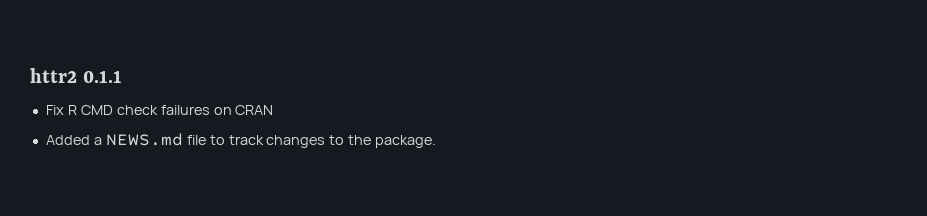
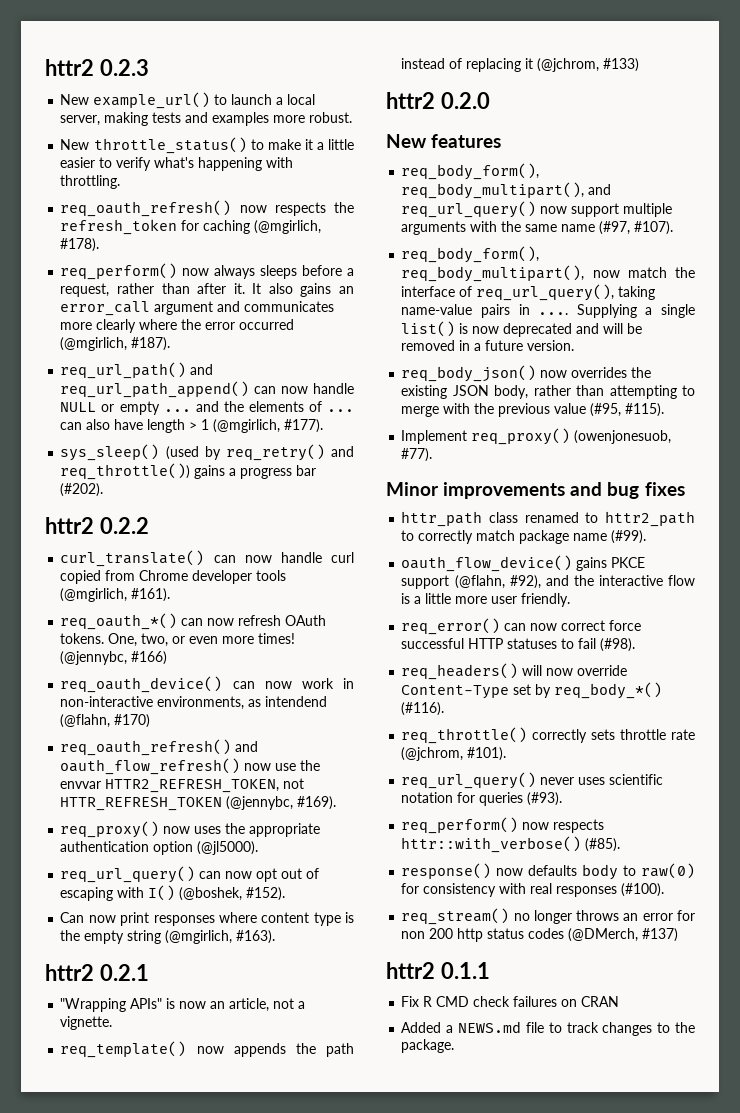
[30,68,77,83] httr2 -> [45,59,149,76] [60,92,316,109] [60,112,353,126] [60,137,355,154] [60,157,294,171] [60,175,121,189] [60,200,355,217] [60,219,322,235] [60,238,100,252] [60,263,355,280] [60,283,354,297] [60,301,335,316] [60,319,295,333] [60,337,171,351] [60,362,214,379] [60,381,354,398] [60,401,354,415] [60,419,324,433] [60,444,354,461] [60,463,317,480] [60,483,104,497] [45,517,149,534] [60,550,354,567] [60,570,287,584] [60,588,171,602] [60,613,327,630] [60,633,296,647] [60,651,168,665] [60,676,354,693] [60,696,328,710] [60,714,151,728] [60,739,259,756] [60,758,321,775] [60,778,305,793] [60,796,337,811] [60,821,321,838] [60,841,259,855] [60,866,320,883] [60,885,286,901] [60,912,354,926] [60,930,276,944] [45,964,149,981] [60,998,306,1012] [60,1016,113,1030] [60,1041,354,1058] [401,58,640,72] [386,92,490,109] [386,134,502,148] [401,163,540,180] [401,182,612,199] [401,201,673,218] [401,221,674,235] [401,246,540,263] [401,265,695,282] [401,284,656,301] [401,304,695,318] [401,321,643,337] [401,340,575,351] [401,365,652,382] [401,385,695,399] [401,403,665,417] [401,428,672,445] [401,448,433,462] [386,482,685,499] [401,511,695,527] [401,530,647,544] [401,555,646,572] [401,575,695,589] [401,593,571,607] [401,618,642,635] [401,638,636,652] [401,663,628,680] [401,682,663,699] [401,702,445,716] [401,727,695,744] [401,747,507,761] [401,772,664,789] [401,792,563,806] [401,817,605,834] [401,836,621,853] [401,863,695,880] [401,883,665,897] [401,908,695,925] [401,928,679,942] [386,962,435,979] httr2 0.2.3 // New example_url() to launch a local server, making tests and examples more robust. // New throttle_status() to make it a little easier to verify what's happening with throttling. // req_oauth_refresh() now respects the refresh_token for caching (@mgirlich, #178). // req_perform() now always sleeps before a request, rather than after it. It also gains an error_call argument and communicates more clearly where the error occurred (@mgirlich, #187). // req_url_path() and req_url_path_append() can now handle NULL or empty ... and the elements of ... can also have length > 1 (@mgirlich, #177). // sys_sleep() (used by req_retry() and req_throttle()) gains a progress bar (#202). // httr2 0.2.2 // curl_translate() can now handle curl copied from Chrome developer tools (@mgirlich, #161). // req_oauth_*() can now refresh OAuth tokens. One, two, or even more times! (@jennybc, #166) // req_oauth_device() can now work in non-interactive environments, as intendend (@flahn, #170) // req_oauth_refresh() and oauth_flow_refresh() now use the envvar HTTR2_REFRESH_TOKEN, not HTTR_REFRESH_TOKEN (@jennybc, #169). // req_proxy() now uses the appropriate authentication option (@jl5000). // req_url_query() can now opt out of escaping with I() (@boshek, #152). // Can now print responses where content type is the empty string (@mgirlich, #163). // httr2 0.2.1 // "Wrapping APIs" is now an article, not a vignette. // req_template() now appends the path instead of replacing it (@jchrom, #133) // httr2 0.2.0 // New features // req_body_form(), req_body_multipart(), and req_url_query() now support multiple arguments with the same name (#97, #107). // req_body_form(), req_body_multipart(), now match the interface of req_url_query(), taking name-value pairs in .... Supplying a single list() is now deprecated and will be removed in a future version. // req_body_json() now overrides the existing JSON body, rather than attempting to merge with the previous value (#95, #115). // Implement req_proxy() (owenjonesuob, #77). // Minor improvements and bug fixes // httr_path class renamed to httr2_path to correctly match package name (#99). // oauth_flow_device() gains PKCE support (@flahn, #92), and the interactive flow is a little more user friendly. // req_error() can now correct force successful HTTP statuses to fail (#98). // req_headers() will now override Content-Type set by req_body_*() (#116). // req_throttle() correctly sets throttle rate (@jchrom, #101). // req_url_query() never uses scientific notation for queries (#93). // req_perform() now respects httr::with_verbose() (#85). // response() now defaults body to raw(0) for consistency with real responses (#100). // req_stream() no longer throws an error for non 200 http status codes (@DMerch, #137) // httr2

